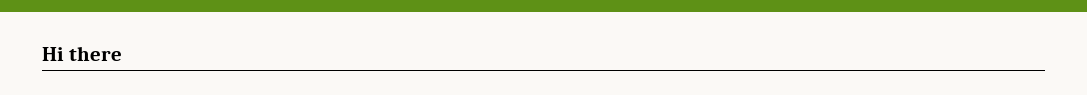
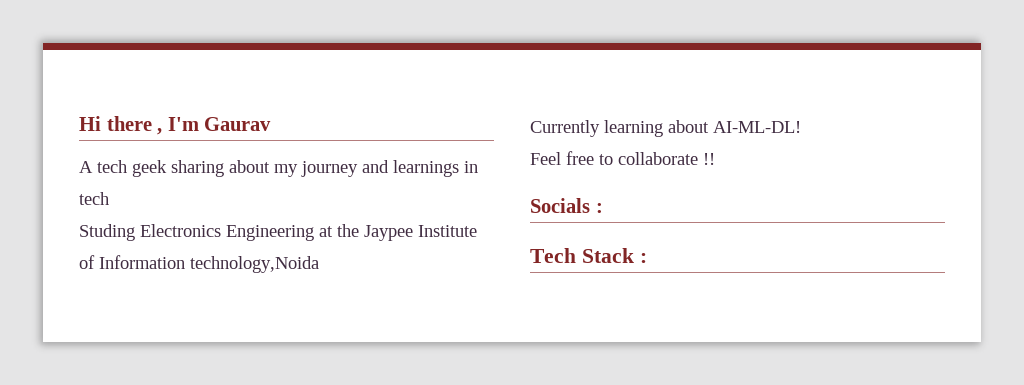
(122, 53) none -> [157,117,272,135] [79,160,478,177] [79,192,109,205] [79,224,477,241] [79,255,319,273] [530,120,801,137] [530,151,715,165] [530,198,603,213] [530,248,647,263] , I'm Gaurav // A tech geek sharing about my journey and learnings in tech // Studing Electronics Engineering at the Jaypee Institute of Information technology,Noida // Currently learning about AI-ML-DL! // Feel free to collaborate !! // Socials : // Tech Stack :

